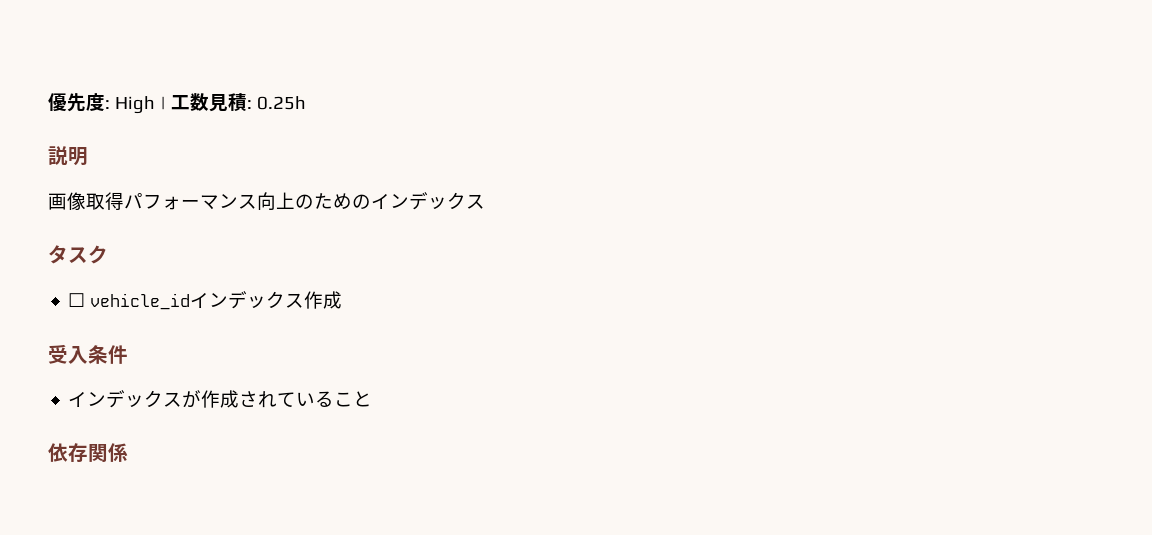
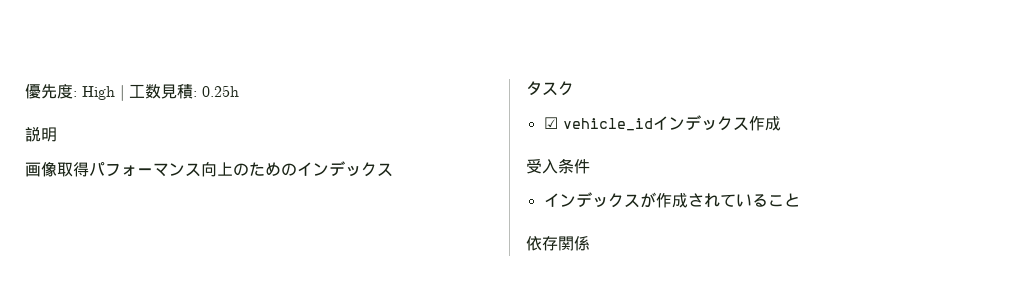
[68,293,86,307] ☐ -> [543,117,558,129] ☑

